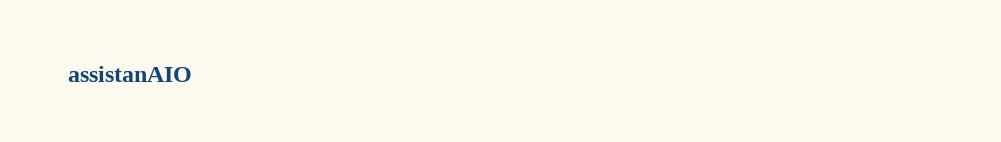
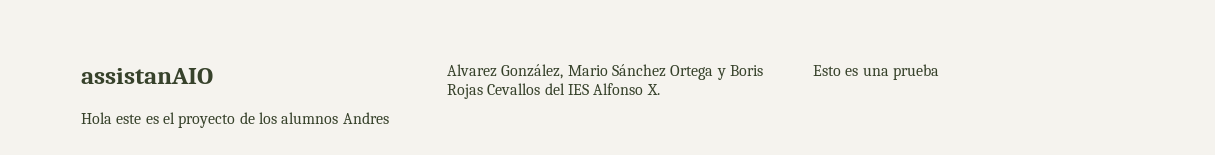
(192, 74) none -> [81,112,389,128] [447,64,763,80] [447,83,660,99] [813,64,939,80] // Hola este es el proyecto de los alumnos Andres Alvarez González, Mario Sánchez Ortega y Boris Rojas Cevallos del IES Alfonso X. // Esto es una prueba

